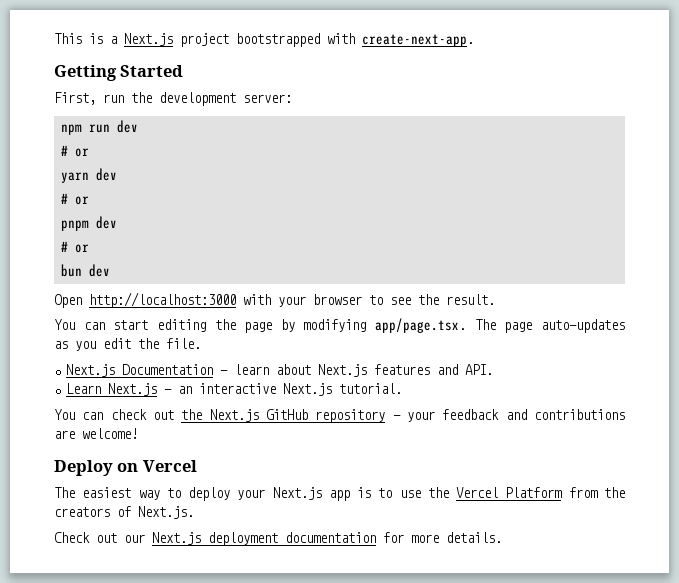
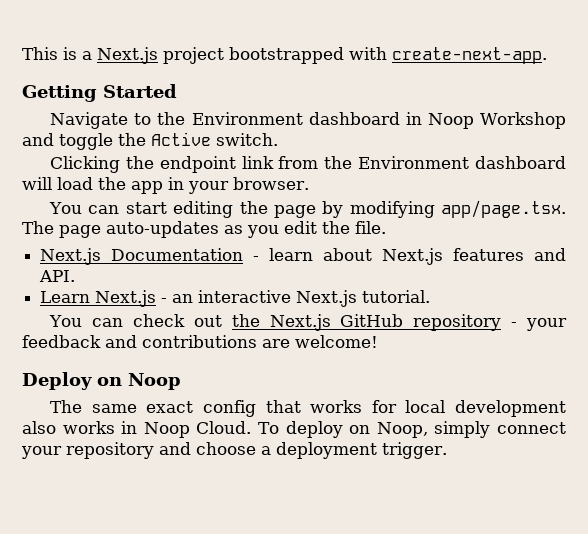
[54,92,292,106] [60,120,138,135] [60,145,89,157] [60,168,117,183] [60,193,89,205] [60,216,117,231] [60,241,89,253] [60,264,110,277] [54,292,495,308] First, run the development server: // npm run dev // # or // yarn dev // # or // pnpm dev // # or // bun dev // Open http://localhost:3000 with your browser to see the result. -> [50,112,567,129] [22,132,278,150] [50,156,566,173] [22,177,309,194] Navigate to the Environment dashboard in Noop Workshop and toggle the Active switch. // Clicking the endpoint link from the Environment dashboard will load the app in your browser.
[142,460,197,472] [54,487,625,501] [54,506,194,519] [54,532,502,546] Vercel // The easiest way to deploy your Next.js app is to use the Vercel Platform from the creators of Next.js. // Check out our Next.js deployment documentation for more details. -> [128,373,181,390] [50,400,566,417] [22,421,566,438] [21,442,447,459] Noop // The same exact config that works for local development also works in Noop Cloud. To deploy on Noop, simply connect your repository and choose a deployment trigger.

